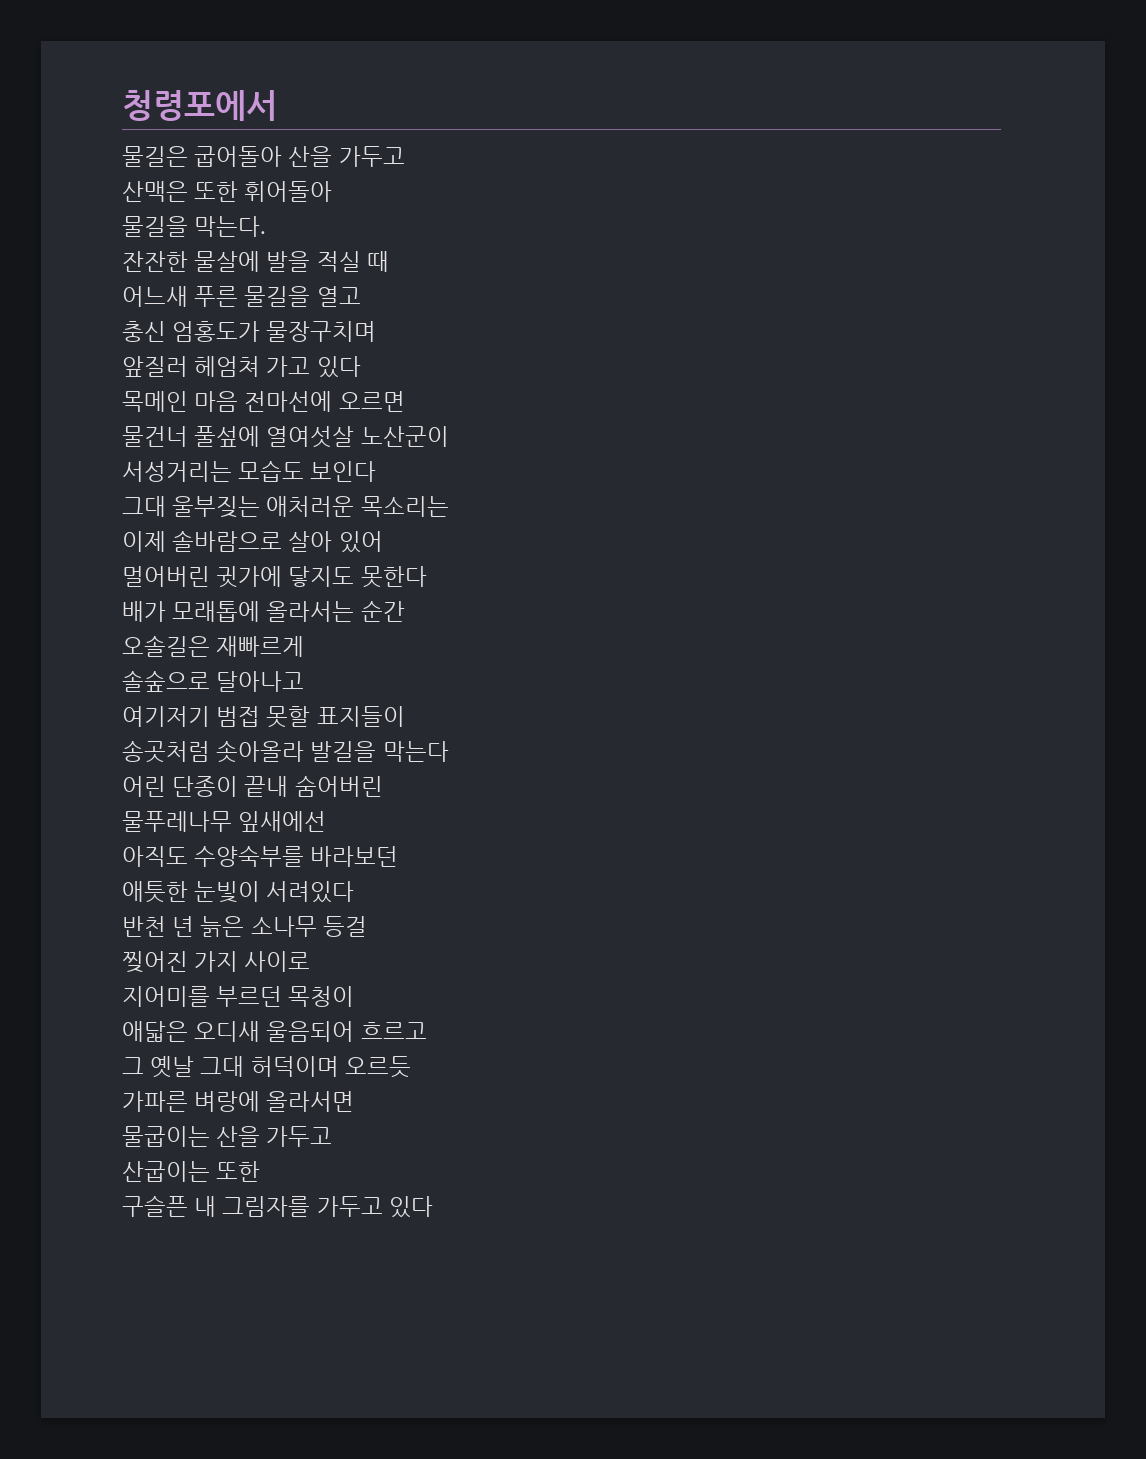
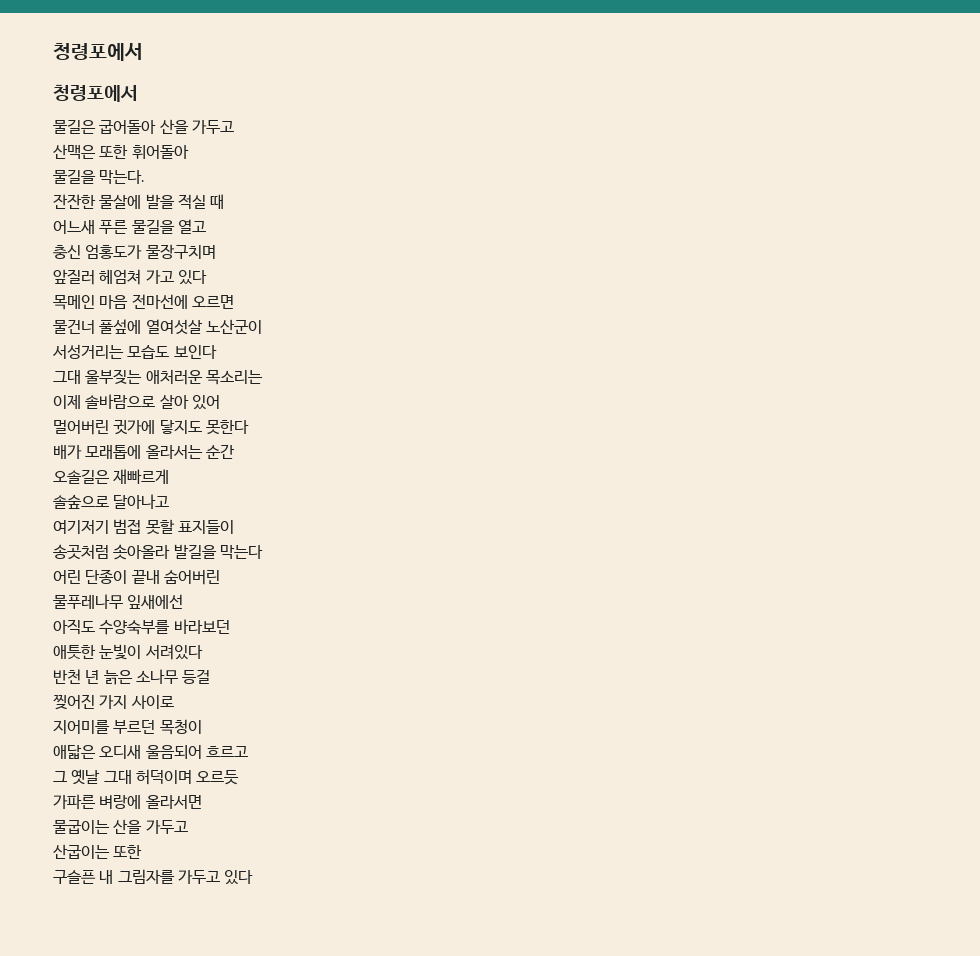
[122,90,277,121] 청령포에서 -> [53,43,143,61] [53,84,138,102] 청령포에서 // 청령포에서

